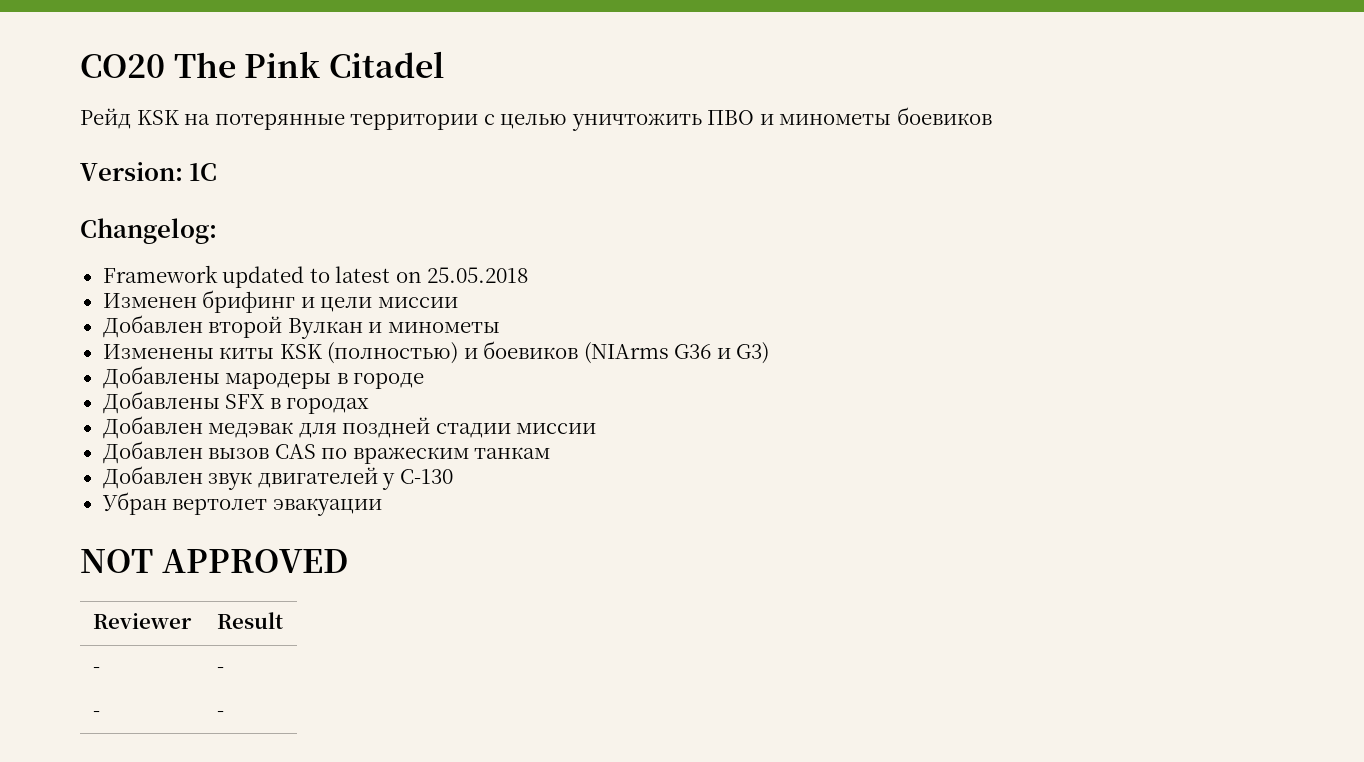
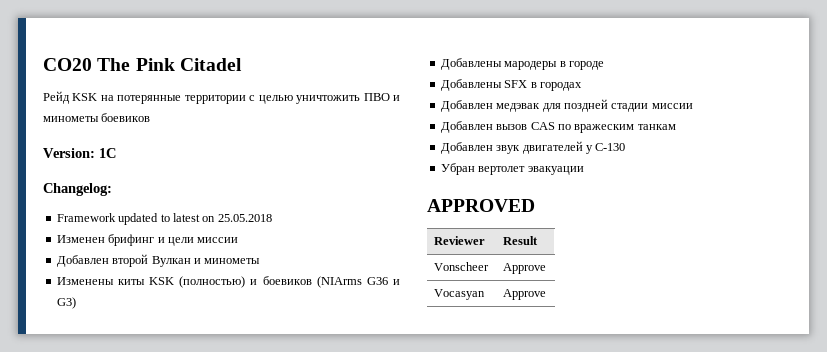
[80,549,153,573] NOT -> (584, 170) none
[92,667,100,673] [216,667,224,673] [92,711,100,717] [216,711,224,717] - | - // - | - -> [434,262,490,271] [503,263,547,274] [434,289,486,300] [503,289,547,300] Vonscheer | Approve // Vocasyan | Approve

